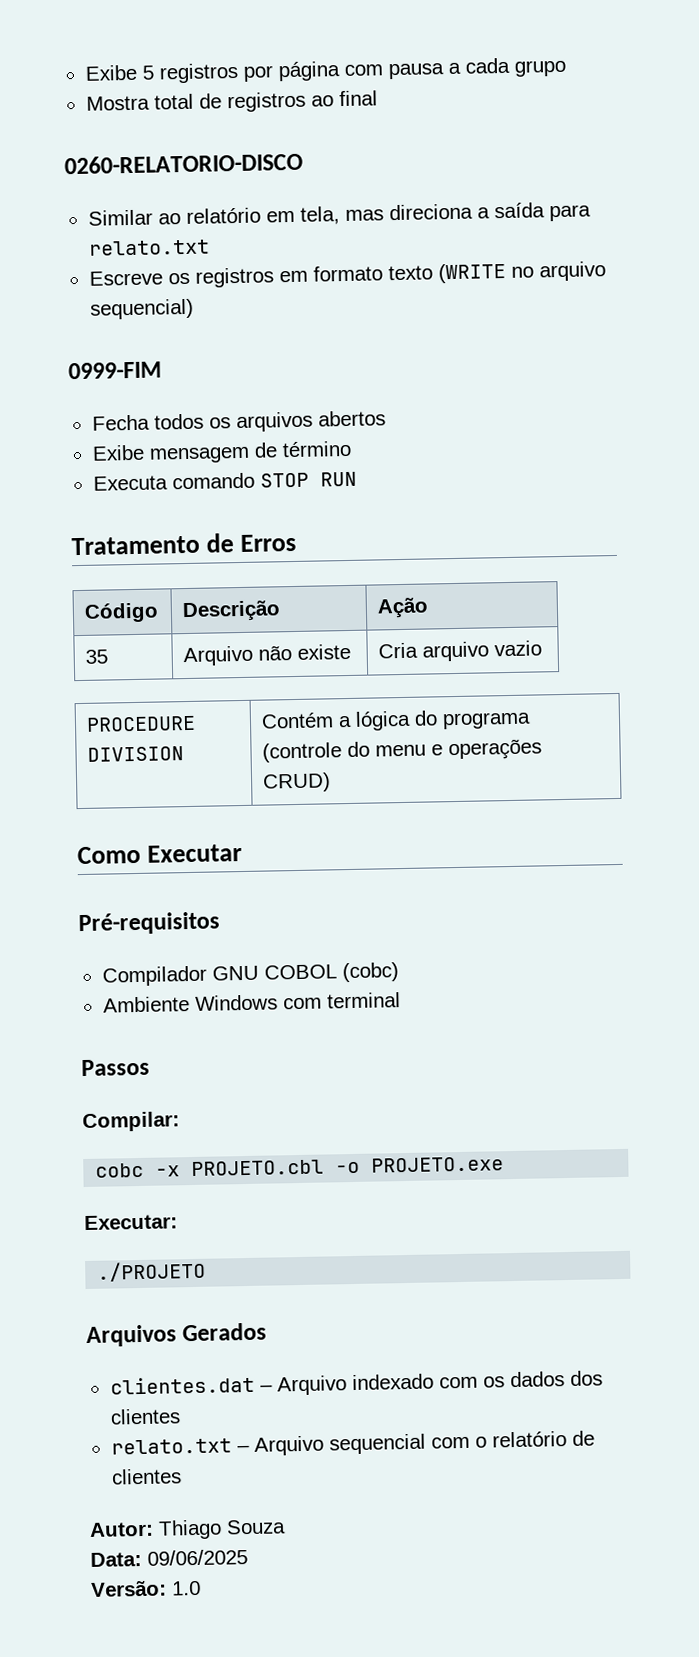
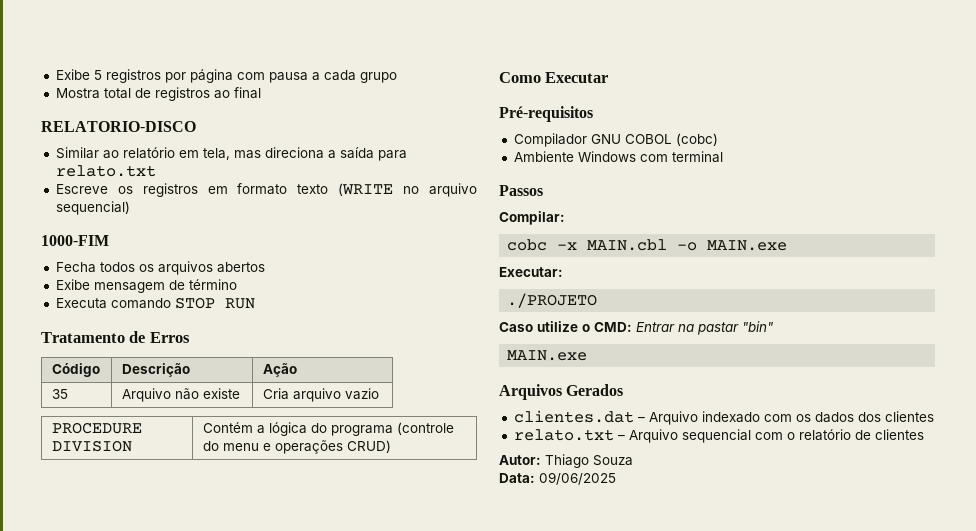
[64,152,303,175] 0260-RELATORIO-DISCO -> [41,121,196,132] RELATORIO-DISCO
[68,361,162,380] 0999-FIM -> [41,235,109,246] 1000-FIM
[191,1156,505,1177] PROJETO.cbl -o PROJETO.exe -> [587,239,788,251] MAIN.cbl -o MAIN.exe
(207, 1271) none -> [499,321,773,335] [507,350,588,361] // Caso utilize o CMD: Entrar na pastar "bin" // MAIN.exe
[91,1580,201,1597] // Versão: 1.0 -> (616, 478) none

